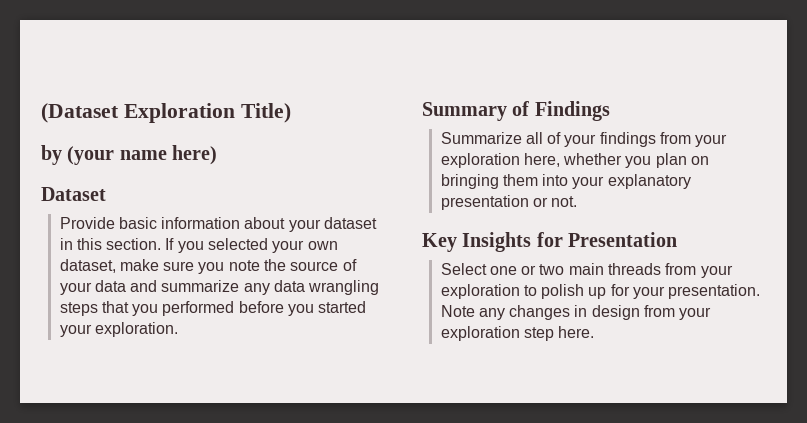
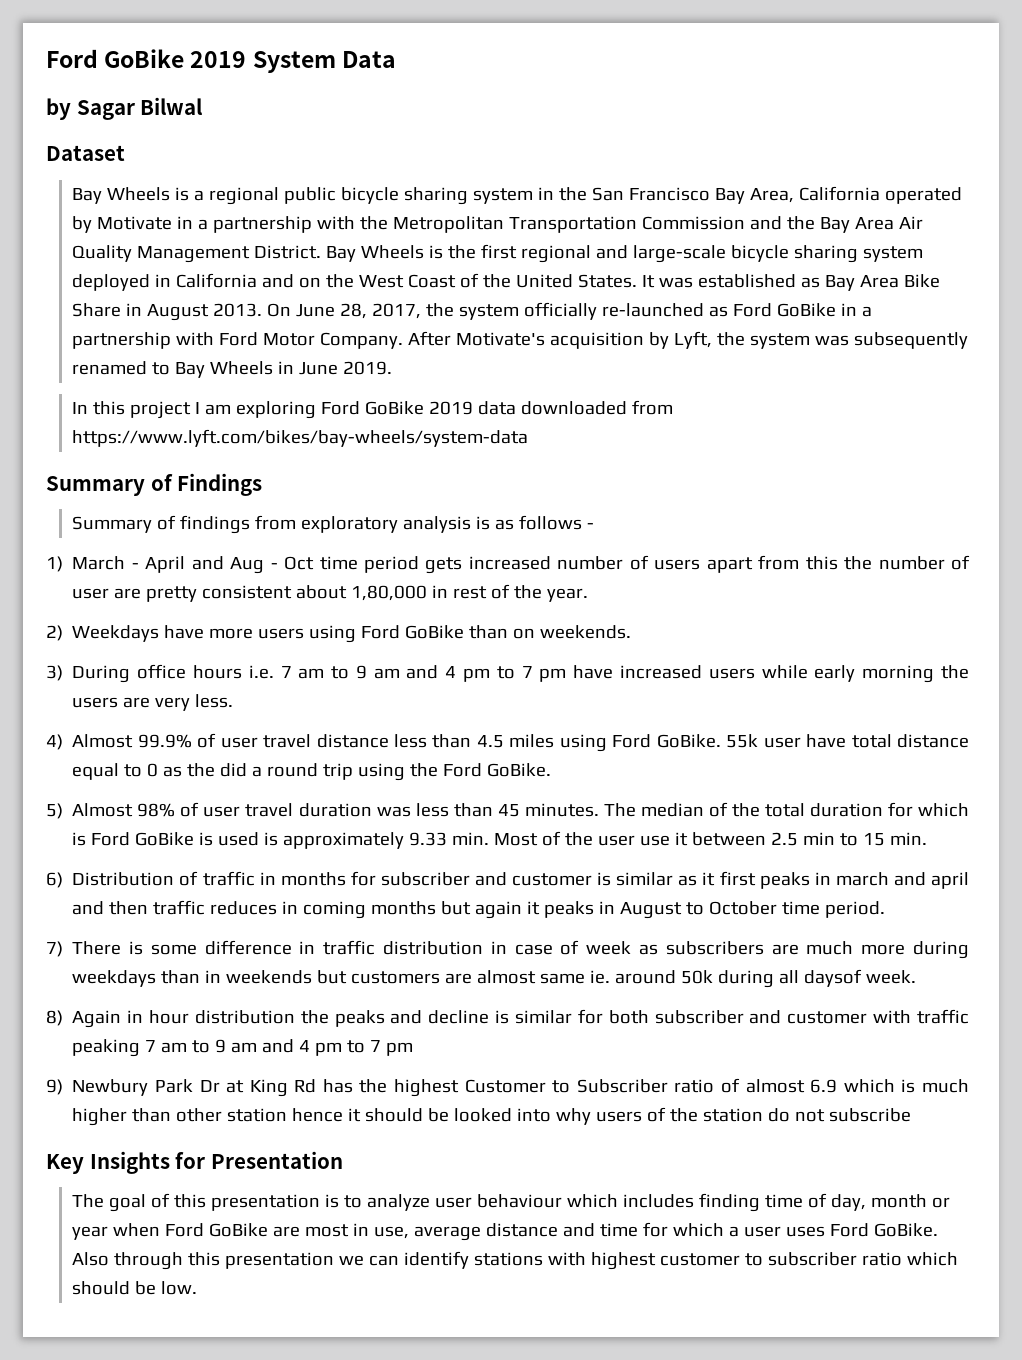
[41,103,291,123] [41,145,218,165] [41,187,106,201] [59,217,378,232] [59,238,338,253] [59,259,357,274] [59,280,380,295] [59,301,367,316] [59,322,178,337] [422,101,610,121] [440,132,728,147] [440,153,710,168] [440,174,691,189] [440,195,578,210] [422,232,678,252] [440,263,733,278] [440,284,761,299] [440,305,712,320] [440,326,595,341] (Dataset Exploration Title) // by (your name here) // Dataset // Provide basic information about your dataset in this section. If you selected your own dataset, make sure you note the source of your data and summarize any data wrangling steps that you performed before you started your exploration. // Summary of Findings // Summarize all of your findings from your exploration here, whether you plan on bringing them into your explanatory presentation or not. // Key Insights for Presentation // Select one or two main threads from your exploration to polish up for your presentation. Note any changes in design from your exploration step here. -> [46,49,396,73] [46,97,203,120] [46,145,125,161] [72,186,963,205] [72,216,924,233] [72,244,924,263] [72,273,941,291] [72,302,873,321] [72,331,969,349] [72,361,393,378] [72,400,674,419] [72,429,529,447] [46,473,263,496] [72,515,595,534] [46,555,970,574] [72,584,589,602] [46,625,632,643] [46,664,969,683] [72,694,234,711] [46,733,969,752] [72,763,552,781] [46,802,969,819] [72,831,928,849] [46,871,969,889] [72,900,886,919] [46,940,969,959] [72,969,917,988] [46,1009,969,1028] [72,1039,414,1057] [46,1078,969,1097] [72,1107,912,1126] [46,1151,343,1174] [72,1193,951,1212] [72,1222,939,1241] [72,1251,959,1270] [72,1281,198,1295] Ford GoBike 2019 System Data // by Sagar Bilwal // Dataset // Bay Wheels is a regional public bicycle sharing system in the San Francisco Bay Area, California operated by Motivate in a partnership with the Metropolitan Transportation Commission and the Bay Area Air Quality Management District. Bay Wheels is the first regional and large-scale bicycle sharing system deployed in California and on the West Coast of the United States. It was established as Bay Area Bike Share in August 2013. On June 28, 2017, the system officially re-launched as Ford GoBike in a partnership with Ford Motor Company. After Motivate's acquisition by Lyft, the system was subsequently renamed to Bay Wheels in June 2019. // In this project I am exploring Ford GoBike 2019 data downloaded from https://www.lyft.com/bikes/bay-wheels/system-data // Summary of Findings // Summary of findings from exploratory analysis is as follows - // 1) March - April and Aug - Oct time period gets increased number of users apart from this the number of user are pretty consistent about 1,80,000 in rest of the year. // 2) Weekdays have more users using Ford GoBike than on weekends. // 3) During office hours i.e. 7 am to 9 am and 4 pm to 7 pm have increased users while early morning the users are very less. // 4) Almost 99.9% of user travel distance less than 4.5 miles using Ford GoBike. 55k user have total distance equal to 0 as the did a round trip using the Ford GoBike. // 5) Almost 98% of user travel duration was less than 45 minutes. The median of the total duration for which is Ford GoBike is used is approximately 9.33 min. Most of the user use it between 2.5 min to 15 min. // 6) Distribution of traffic in months for subscriber and customer is similar as it first peaks in march and april and then traffic reduces in coming months but again it peaks in August to October time period. // 7) There is some difference in traffic distribution in case of week as subscribers are much more during weekdays than in weekends but customers are almost same ie. around 50k during all daysof week. // 8) Again in hour distribution the peaks and decline is similar for both subscriber and customer with traffic peaking 7 am to 9 am and 4 pm to 7 pm // 9) Newbury Park Dr at King Rd has the highest Customer to Subscriber ratio of almost 6.9 which is much higher than other station hence it should be looked into why users of the station do not subscribe // Key Insights for Presentation // The goal of this presentation is to analyze user behaviour which includes finding time of day, month or year when Ford GoBike are most in use, average distance and time for which a user uses Ford GoBike. Also through this presentation we can identify stations with highest customer to subscriber ratio which should be low.

